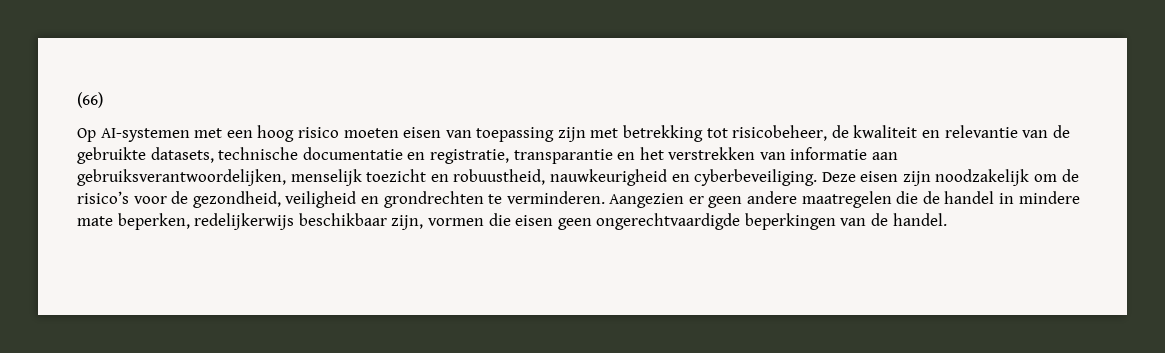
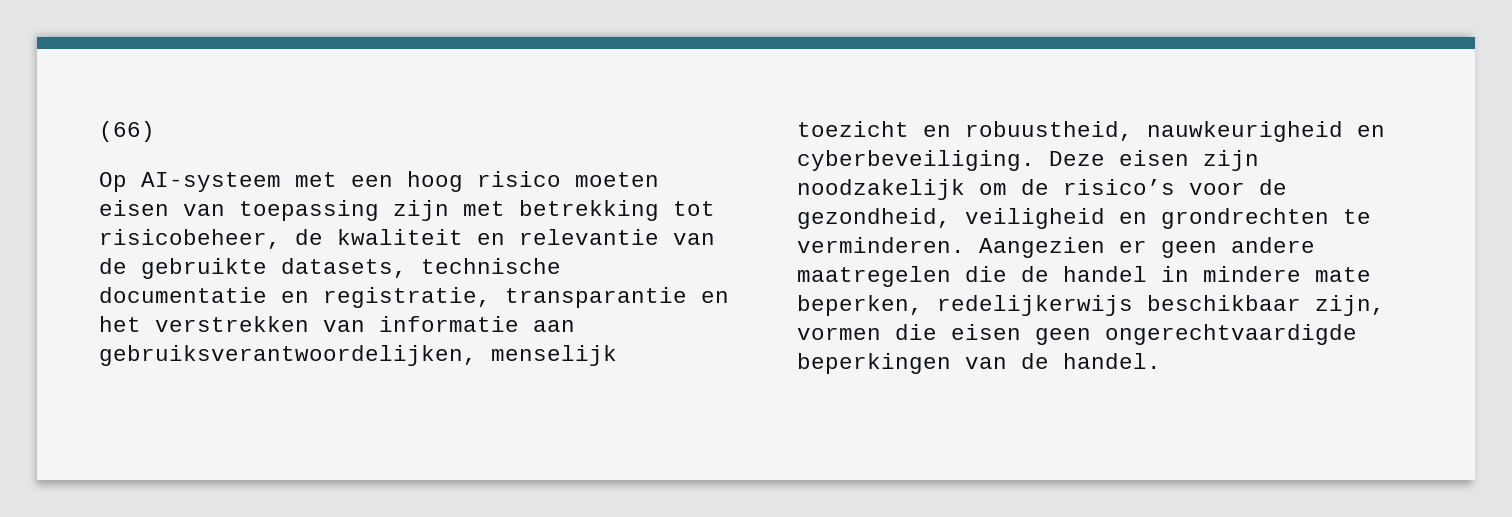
[100,128,190,142] AI-systemen -> [141,172,281,192] AI-systeem

